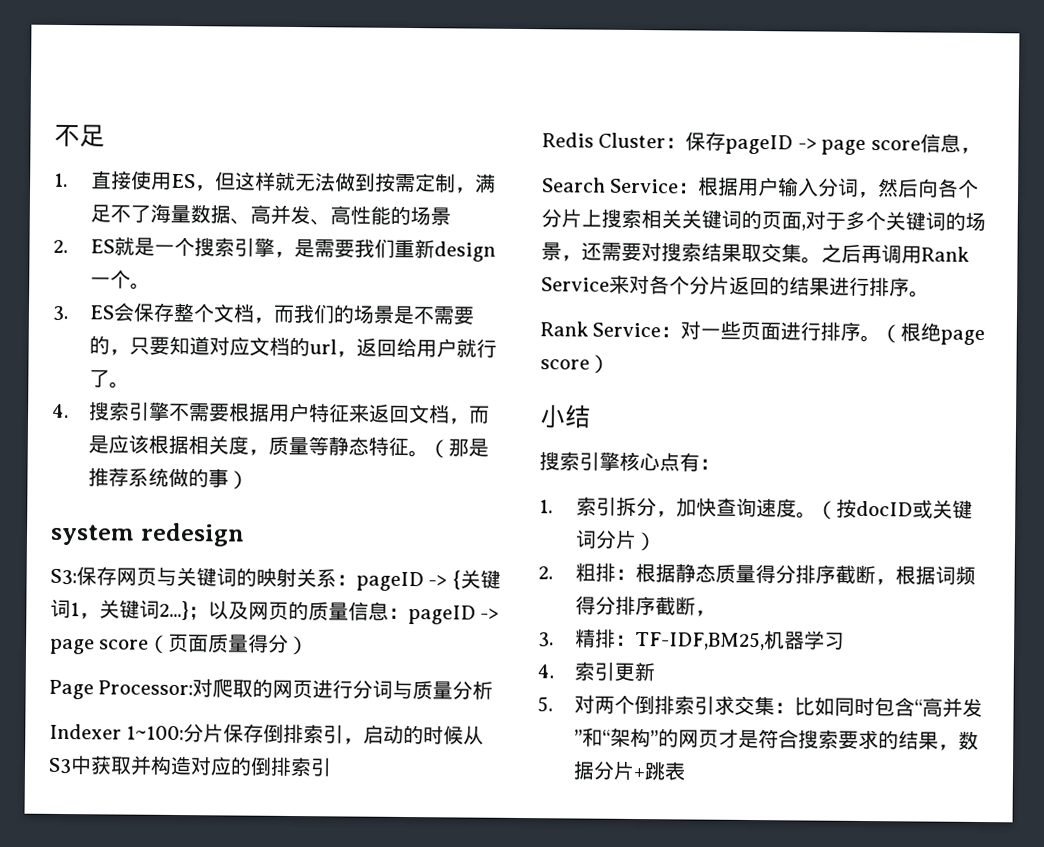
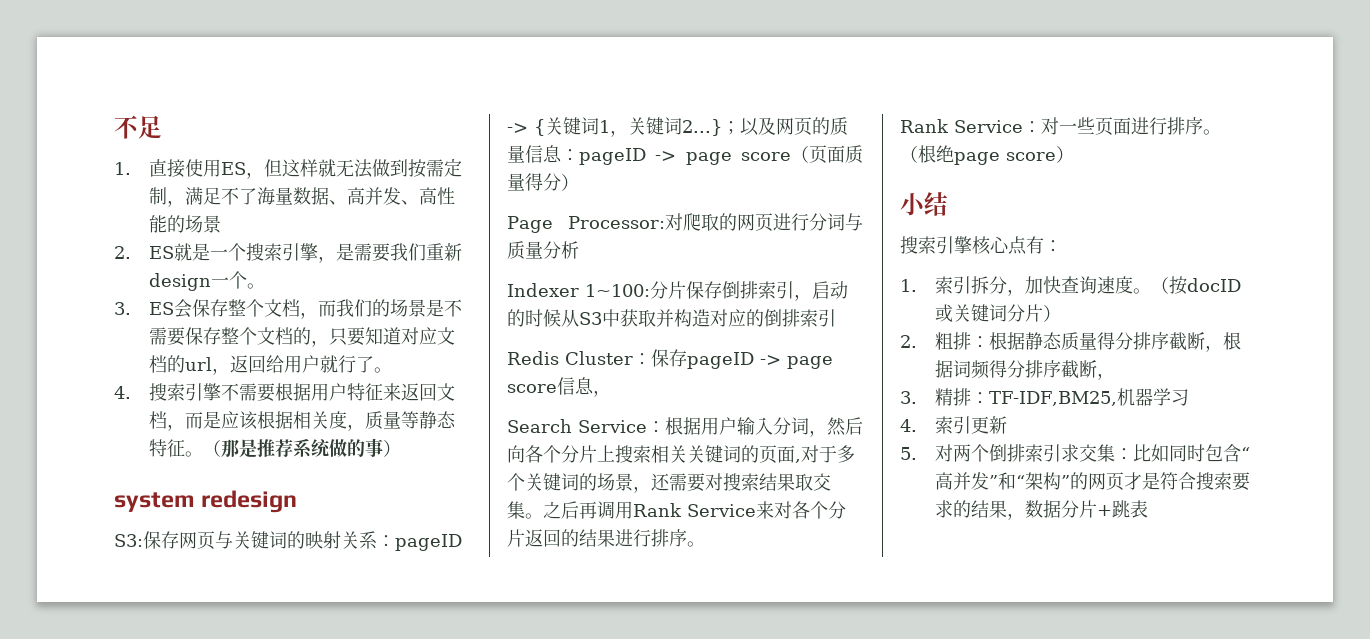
(476, 315) none -> [184,327,293,345] 保存整个文档

